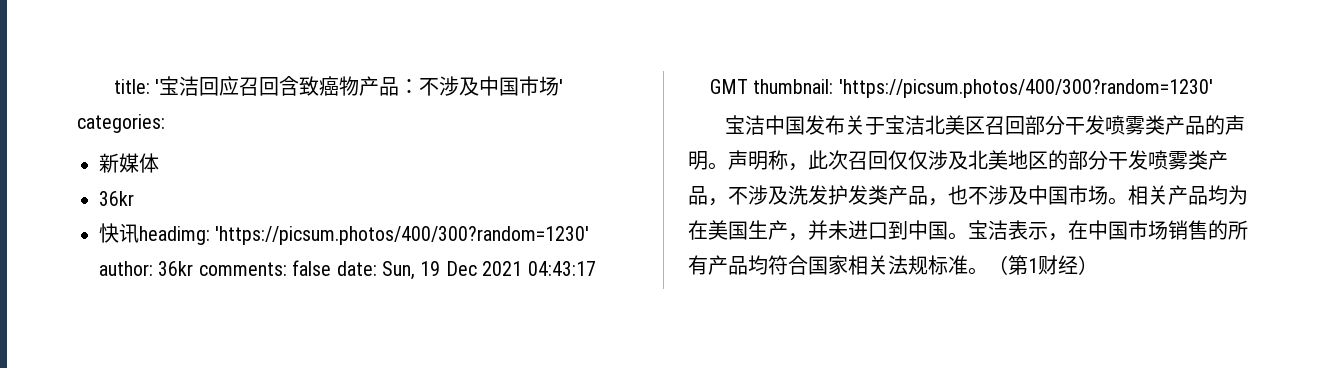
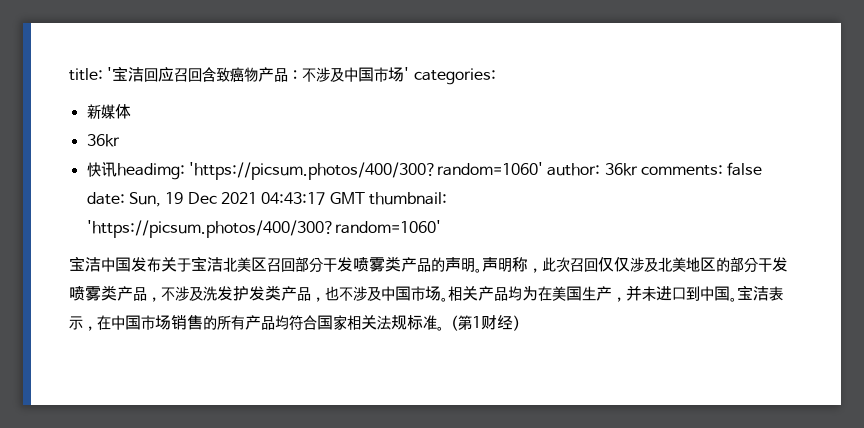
[215,226,590,245] 'https://picsum.photos/400/300?random=1230' -> [188,162,543,180] 'https://picsum.photos/400/300?random=1060'
[838,79,1213,98] 'https://picsum.photos/400/300?random=1230' -> [86,220,441,238] 'https://picsum.photos/400/300?random=1060'

